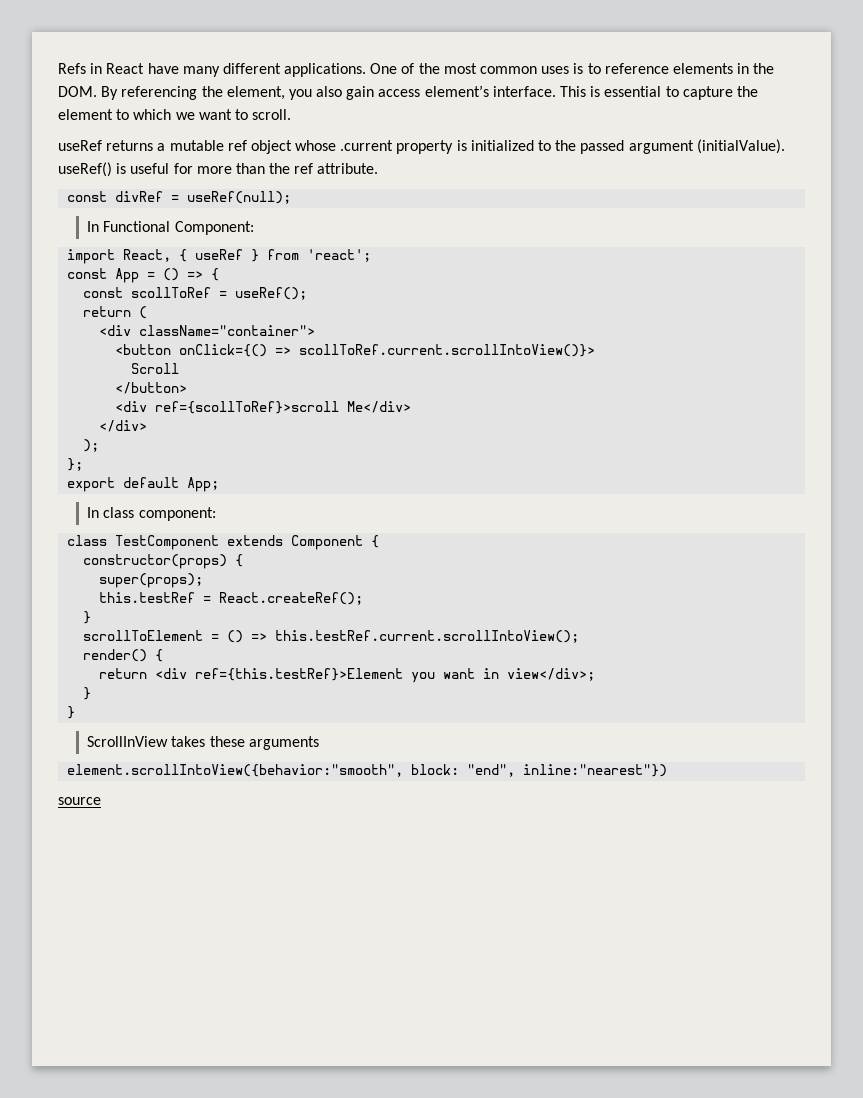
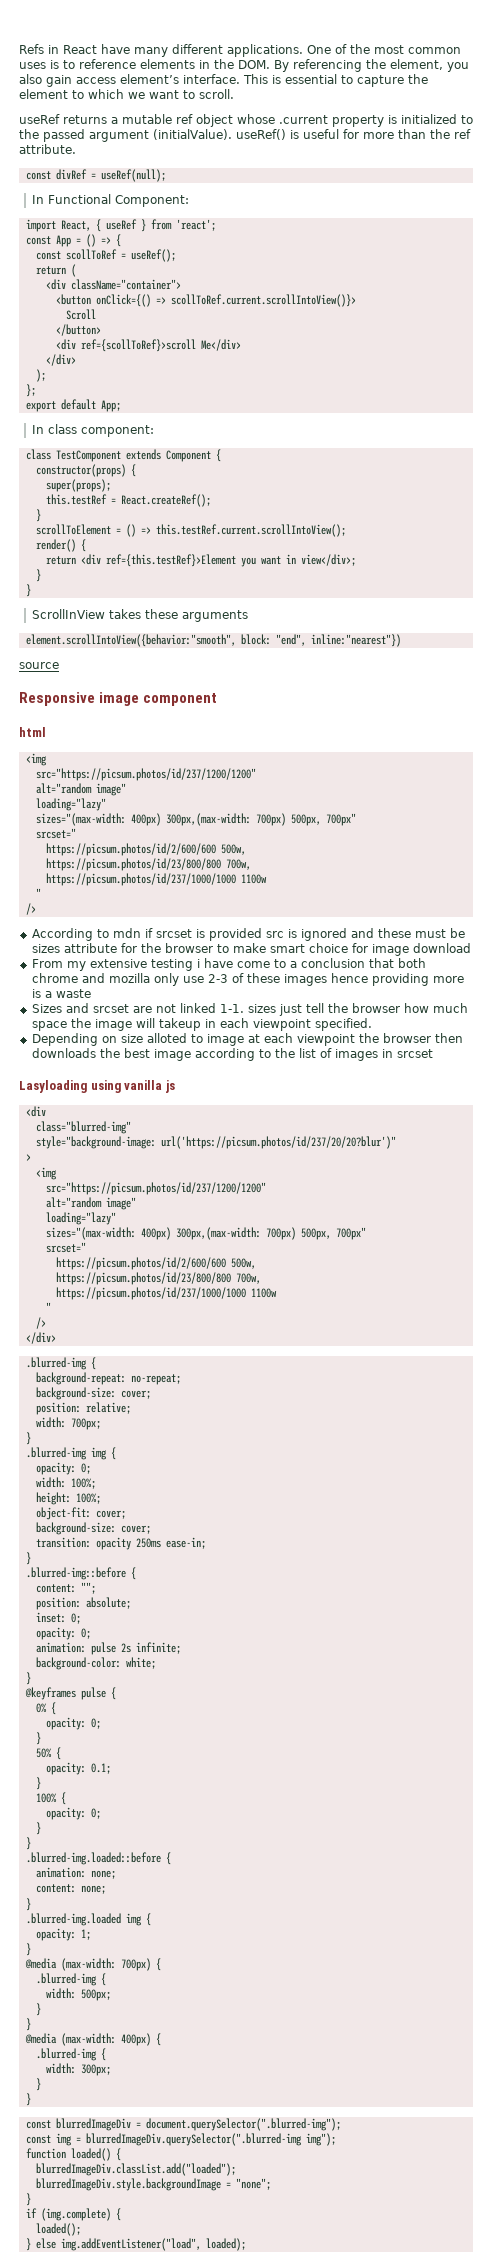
(101, 801) none -> [19,692,218,706] [19,727,46,737] [25,753,47,766] [35,768,256,781] [35,783,126,796] [35,798,106,811] [35,813,356,826] [35,828,76,839] [45,843,246,856] [45,858,251,871] [45,873,267,886] [35,888,41,898] [25,903,36,915] [31,928,465,941] [31,943,471,956] [31,958,426,971] [31,973,464,986] [31,989,91,998] [31,1003,468,1016] [31,1018,372,1031] [31,1033,463,1046] [31,1048,433,1061] [19,1080,175,1093] [25,1106,46,1117] [35,1121,131,1134] [35,1136,396,1149] [25,1154,31,1161] [35,1167,57,1180] [45,1182,266,1195] [45,1197,136,1210] [45,1212,116,1225] [45,1227,366,1240] [45,1242,86,1253] [55,1257,256,1270] [55,1272,261,1285] [55,1287,277,1300] [45,1302,51,1312] [35,1317,46,1329] [25,1332,56,1344] [25,1357,96,1370] [35,1372,181,1385] [35,1387,151,1400] [35,1402,131,1415] [35,1417,101,1430] [25,1432,31,1445] [25,1447,116,1460] [35,1462,91,1475] [35,1477,96,1489] [35,1492,101,1505] [35,1507,126,1520] [35,1522,151,1535] [35,1537,206,1550] [25,1552,31,1565] [25,1567,136,1580] [35,1582,96,1594] [35,1597,131,1610] [35,1612,81,1624] [35,1627,91,1640] [35,1642,181,1655] [35,1657,156,1670] [25,1672,31,1685] [24,1687,116,1700] [35,1702,56,1715] [45,1717,101,1730] [35,1732,41,1745] [35,1747,61,1760] [45,1762,111,1775] [35,1777,41,1790] [35,1792,66,1805] [45,1807,101,1820] [35,1822,41,1835] [25,1837,31,1850] [25,1852,171,1865] [35,1867,116,1879] [35,1884,106,1894] [25,1898,31,1911] [25,1913,151,1926] [35,1928,91,1941] [25,1943,31,1956] [24,1958,161,1971] [35,1973,106,1986] [45,1988,111,2001] [35,2003,41,2016] [25,2018,31,2031] [24,2033,161,2046] [35,2048,106,2061] [45,2063,111,2076] [35,2078,41,2091] [25,2093,31,2106] [25,2118,341,2131] [25,2133,336,2146] [25,2148,121,2161] [35,2163,236,2176] [35,2178,271,2191] [25,2193,31,2206] [25,2208,121,2221] [35,2223,81,2236] [25,2238,246,2251] // Responsive image component // html // <img // src="https://picsum.photos/id/237/1200/1200" // alt="random image" // loading="lazy" // sizes="(max-width: 400px) 300px,(max-width: 700px) 500px, 700px" // srcset=" // https://picsum.photos/id/2/600/600 500w, // https://picsum.photos/id/23/800/800 700w, // https://picsum.photos/id/237/1000/1000 1100w // " // /> // According to mdn if srcset is provided src is ignored and these must be sizes attribute for the browser to make smart choice for image download // From my extensive testing i have come to a conclusion that both chrome and mozilla only use 2-3 of these images hence providing more is a waste // Sizes and srcset are not linked 1-1. sizes just tell the browser how much space the image will takeup in each viewpoint specified. // Depending on size alloted to image at each viewpoint the browser then downloads the best image according to the list of images in srcset // Lasyloading using vanilla js // <div // class="blurred-img" // style="background-image: url('https://picsum.photos/id/237/20/20?blur')" // > // <img // src="https://picsum.photos/id/237/1200/1200" // alt="random image" // loading="lazy" // sizes="(max-width: 400px) 300px,(max-width: 700px) 500px, 700px" // srcset=" // https://picsum.photos/id/2/600/600 500w, // https://picsum.photos/id/23/800/800 700w, // https://picsum.photos/id/237/1000/1000 1100w // " // /> // </div> // .blurred-img { // background-repeat: no-repeat; // background-size: cover; // position: relative; // width: 700px; // } // .blurred-img img { // opacity: 0; // width: 100%; // height: 100%; // object-fit: cover; // background-size: cover; // transition: opacity 250ms ease-in; // } // .blurred-img::before { // content: ""; // position: absolute; // inset: 0; // opacity: 0; // animation: pulse 2s infinite; // background-color: white; // } // @keyframes pulse { // 0% { // opacity: 0; // } // 50% { // opacity: 0.1; // } // 100% { // opacity: 0; // } // } // .blurred-img.loaded::before { // animation: none; // content: none; // } // .blurred-img.loaded img { // opacity: 1; // } // @media (max-width: 700px) { // .blurred-img { // width: 500px; // } // } // @media (max-width: 400px) { // .blurred-img { // width: 300px; // } // } // const blurredImageDiv = document.querySelector(".blurred-img"); // const img = blurredImageDiv.querySelector(".blurred-img img"); // function loaded() { // blurredImageDiv.classList.add("loaded"); // blurredImageDiv.style.backgroundImage = "none"; // } // if (img.complete) { // loaded(); // } else img.addEventListener("load", loaded);

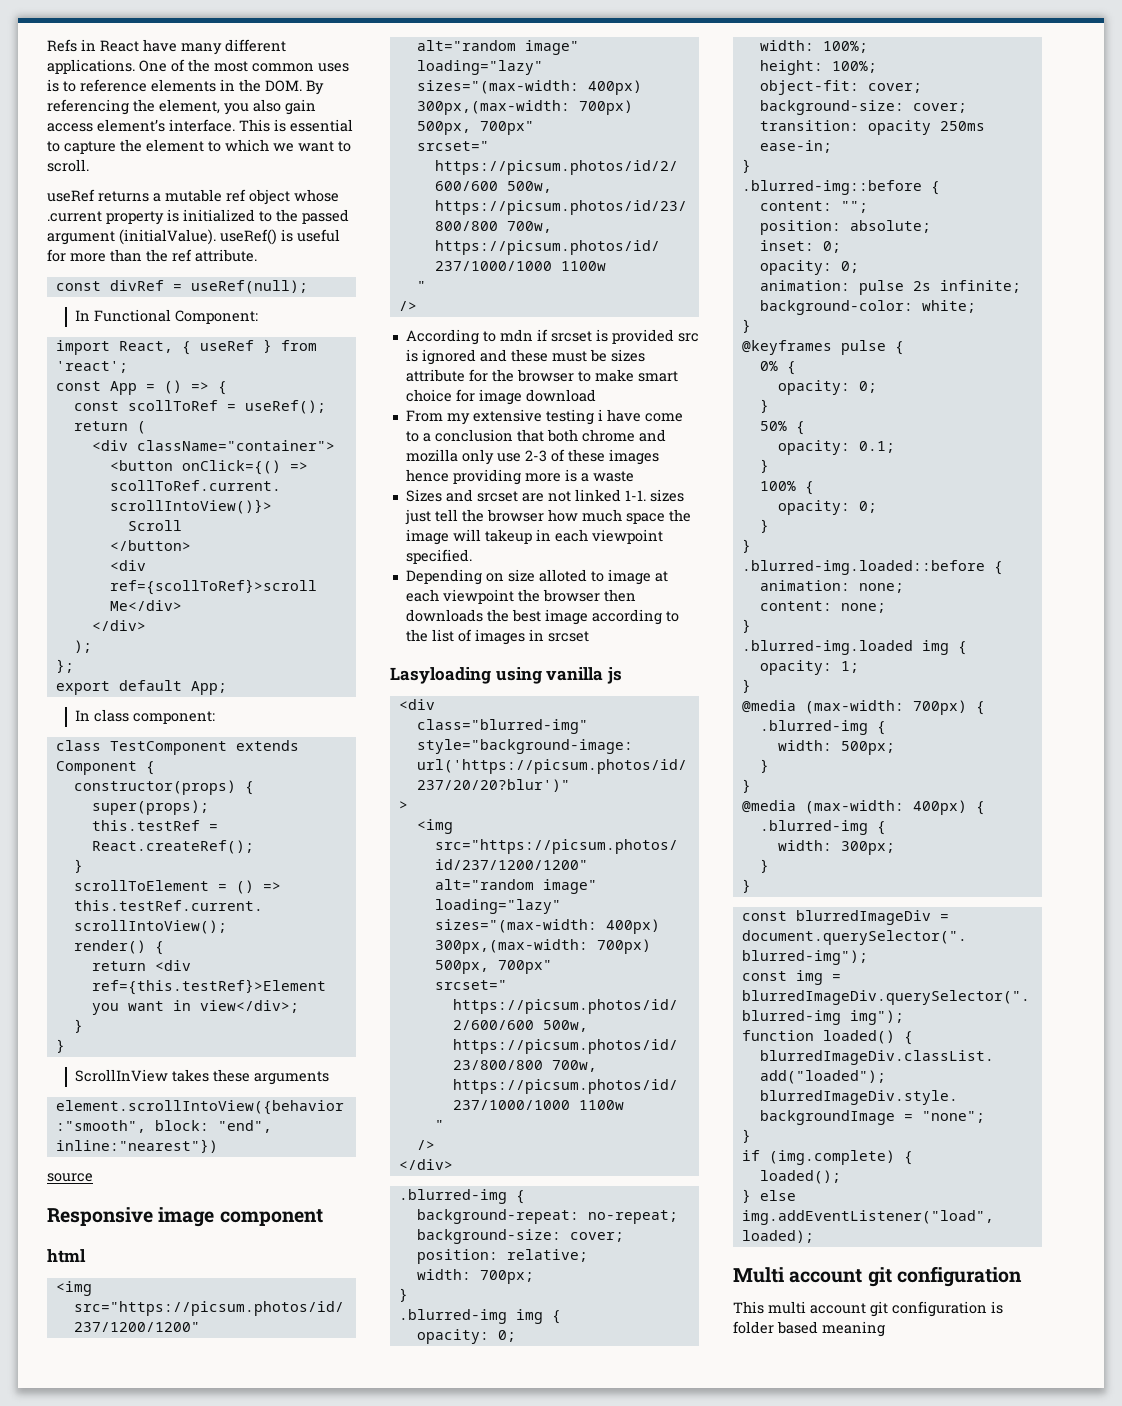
(246, 2244) none -> [733,1266,1022,1287] [733,1301,1003,1317] [733,1321,885,1337] // Multi account git configuration // This multi account git configuration is folder based meaning

